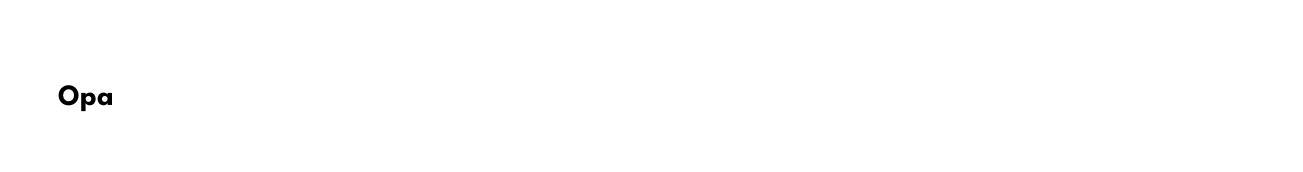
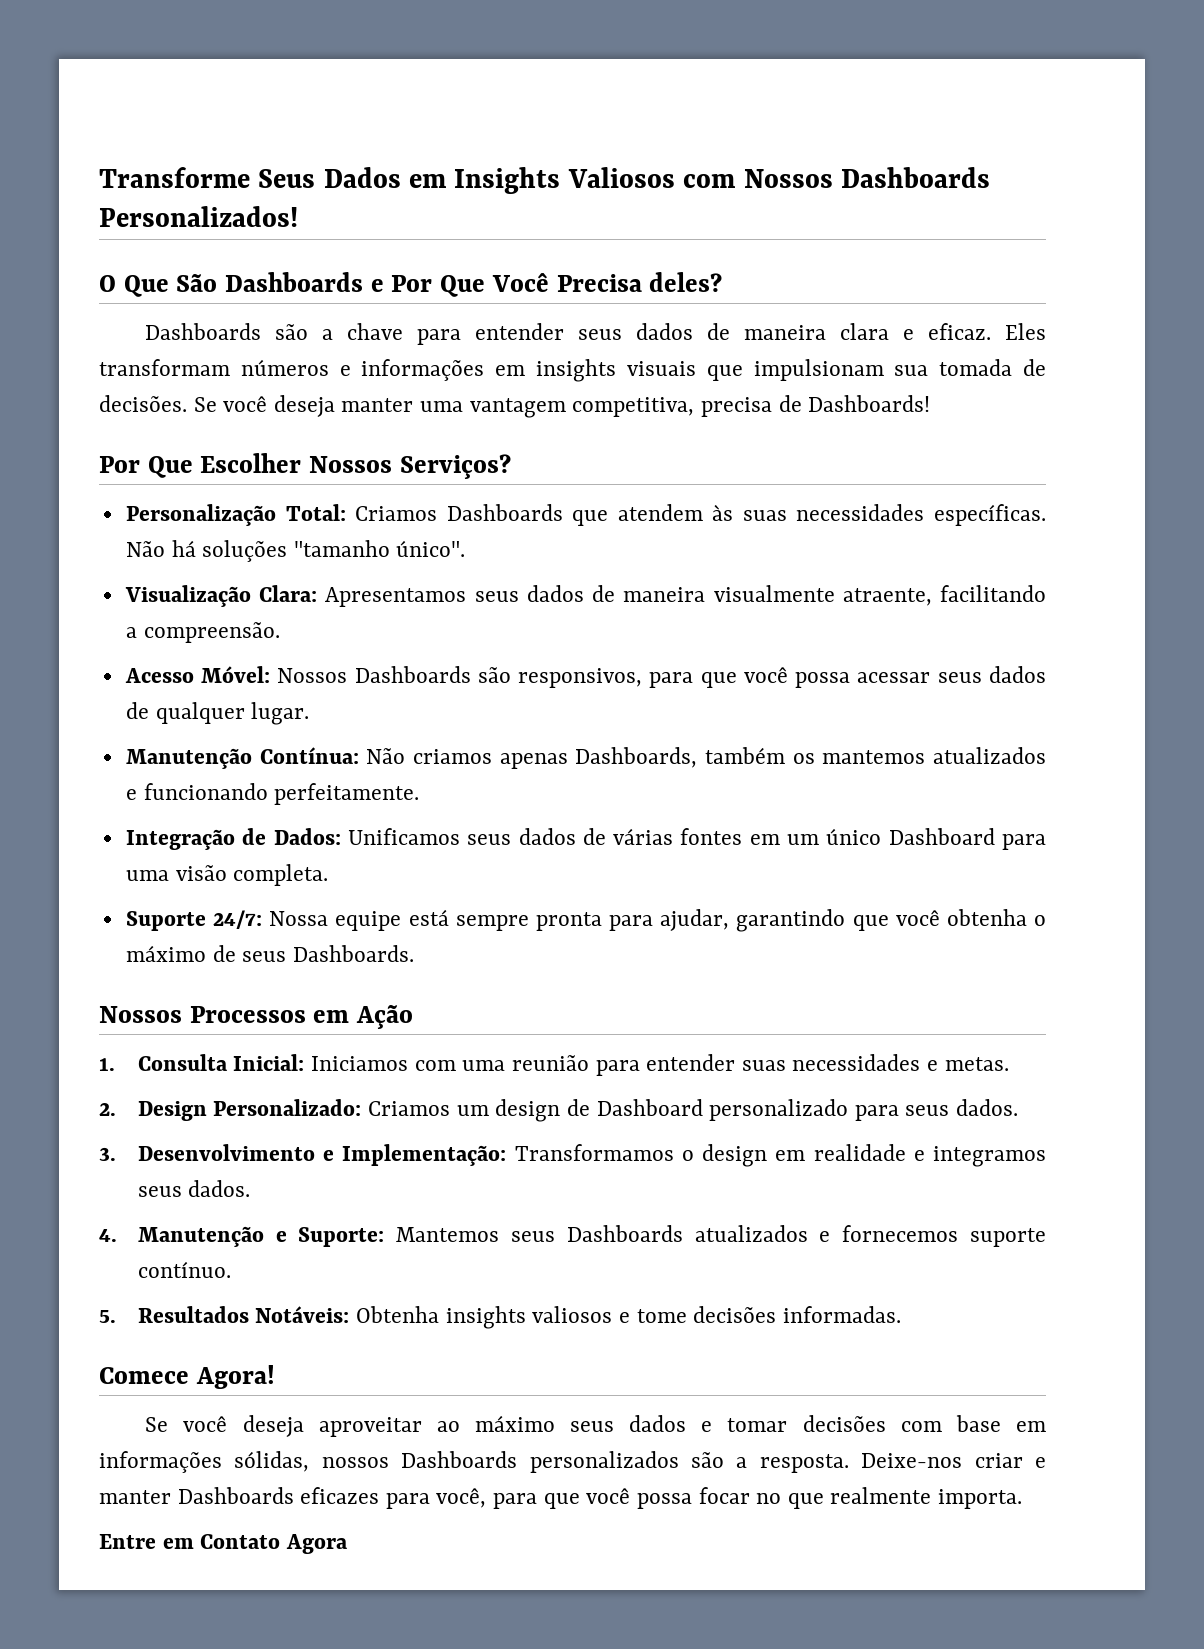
[58,85,114,112] Opa -> [99,167,990,194] [99,206,298,227] [99,272,723,297] [145,323,1046,345] [99,359,1047,382] [99,395,931,418] [99,453,511,479] [125,504,1046,526] [125,540,466,562] [124,585,1046,607] [125,622,280,643] [124,666,1047,688] [125,702,310,725] [125,747,1046,769] [125,783,420,805] [125,828,1046,850] [125,864,329,886] [125,909,1046,932] [125,945,414,962] [99,1005,414,1029] [99,1054,1009,1076] [99,1099,1018,1122] [99,1144,1047,1167] [137,1180,251,1197] [99,1225,1046,1247] [137,1261,231,1278] [99,1306,901,1329] [99,1365,275,1389] [145,1415,1046,1437] [99,1451,1046,1473] [99,1487,1022,1509] [99,1534,348,1554] Transforme Seus Dados em Insights Valiosos com Nossos Dashboards Personalizados! // O Que São Dashboards e Por Que Você Precisa deles? // Dashboards são a chave para entender seus dados de maneira clara e eficaz. Eles transformam números e informações em insights visuais que impulsionam sua tomada de decisões. Se você deseja manter uma vantagem competitiva, precisa de Dashboards! // Por Que Escolher Nossos Serviços? // Personalização Total: Criamos Dashboards que atendem às suas necessidades específicas. Não há soluções "tamanho único". // Visualização Clara: Apresentamos seus dados de maneira visualmente atraente, facilitando a compreensão. // Acesso Móvel: Nossos Dashboards são responsivos, para que você possa acessar seus dados de qualquer lugar. // Manutenção Contínua: Não criamos apenas Dashboards, também os mantemos atualizados e funcionando perfeitamente. // Integração de Dados: Unificamos seus dados de várias fontes em um único Dashboard para uma visão completa. // Suporte 24/7: Nossa equipe está sempre pronta para ajudar, garantindo que você obtenha o máximo de seus Dashboards. // Nossos Processos em Ação // 1. Consulta Inicial: Iniciamos com uma reunião para entender suas necessidades e metas. // 2. Design Personalizado: Criamos um design de Dashboard personalizado para seus dados. // 3. Desenvolvimento e Implementação: Transformamos o design em realidade e integramos seus dados. // 4. Manutenção e Suporte: Mantemos seus Dashboards atualizados e fornecemos suporte contínuo. // 5. Resultados Notáveis: Obtenha insights valiosos e tome decisões informadas. // Comece Agora! // Se você deseja aproveitar ao máximo seus dados e tomar decisões com base em informações sólidas, nossos Dashboards personalizados são a resposta. Deixe-nos criar e manter Dashboards eficazes para você, para que você possa focar no que realmente importa. // Entre em Contato Agora

